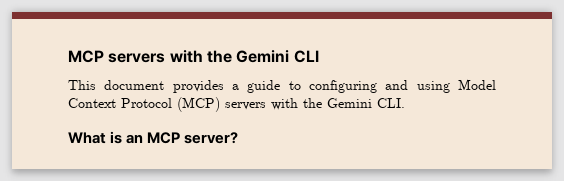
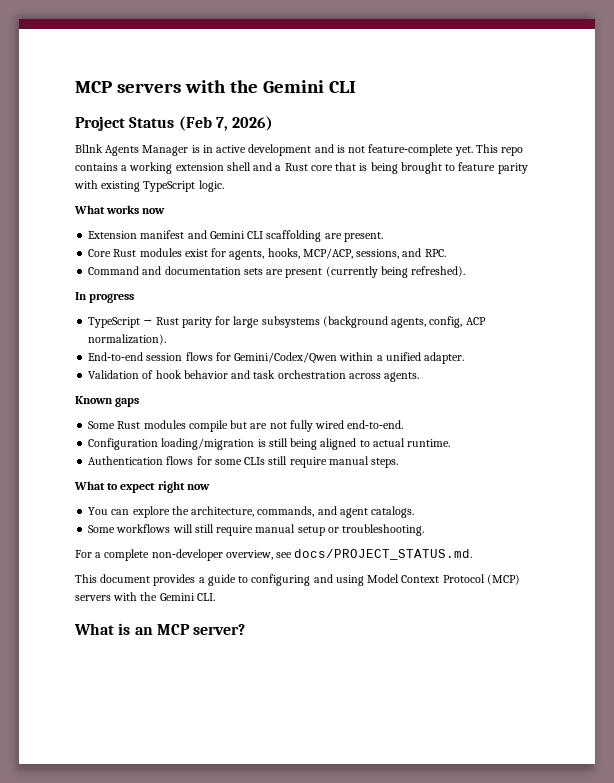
(319, 56) none -> [75,116,274,131] [75,144,524,156] [75,162,528,174] [74,180,224,192] [74,205,166,214] [88,230,383,242] [88,248,446,260] [88,266,466,278] [75,292,135,303] [88,316,486,328] [88,334,167,345] [88,352,465,364] [88,370,420,382] [75,396,140,407] [88,420,404,432] [88,438,451,450] [88,456,399,468] [74,481,210,493] [88,506,415,518] [88,524,425,536] [75,549,473,561] // Project Status (Feb 7, 2026) // Bl1nk Agents Manager is in active development and is not feature‑complete yet. This repo contains a working extension shell and a Rust core that is being brought to feature parity with existing TypeScript logic. // What works now // Extension manifest and Gemini CLI scaffolding are present. // Core Rust modules exist for agents, hooks, MCP/ACP, sessions, and RPC. // Command and documentation sets are present (currently being refreshed). // In progress // TypeScript → Rust parity for large subsystems (background agents, config, ACP normalization). // End‑to‑end session flows for Gemini/Codex/Qwen within a unified adapter. // Validation of hook behavior and task orchestration across agents. // Known gaps // Some Rust modules compile but are not fully wired end‑to‑end. // Configuration loading/migration is still being aligned to actual runtime. // Authentication flows for some CLIs still require manual steps. // What to expect right now // You can explore the architecture, commands, and agent catalogs. // Some workflows will still require manual setup or troubleshooting. // For a complete non‑developer overview, see docs/PROJECT_STATUS.md.

